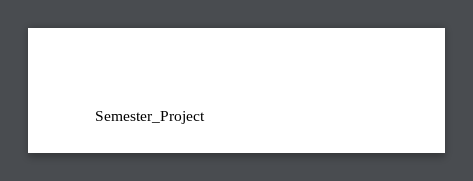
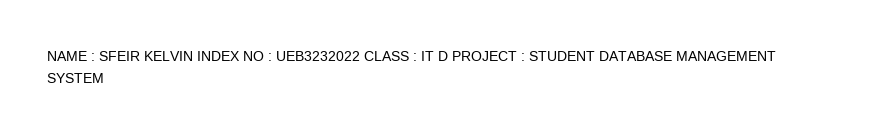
[95,111,205,124] Semester_Project -> [47,51,776,61] [47,73,104,83] NAME : SFEIR KELVIN INDEX NO : UEB3232022 CLASS : IT D PROJECT : STUDENT DATABASE MANAGEMENT SYSTEM

